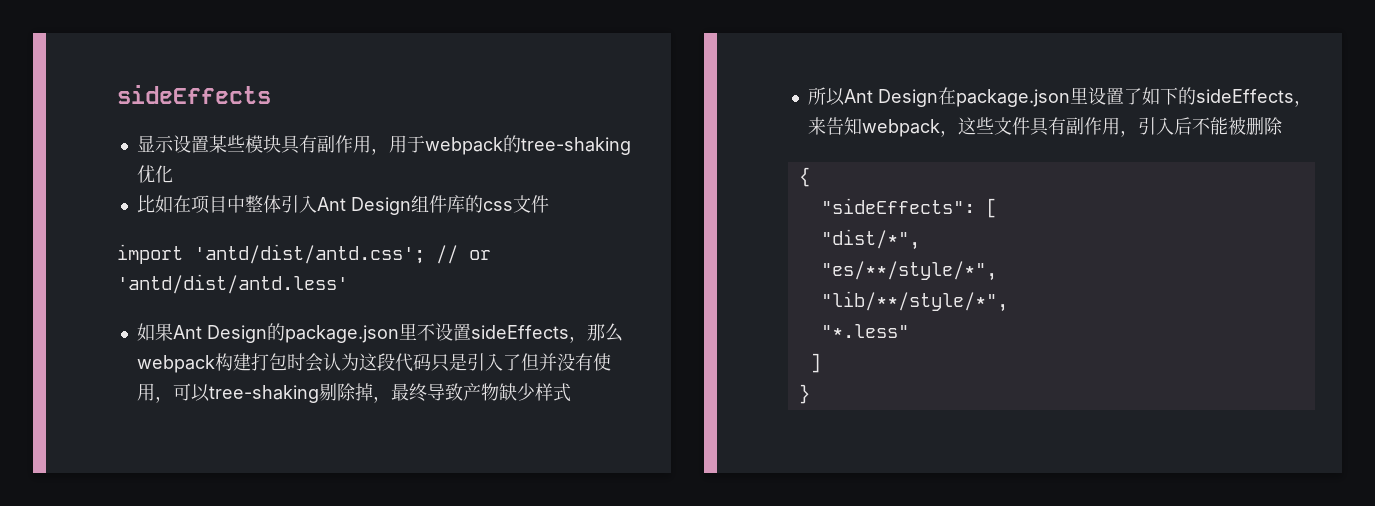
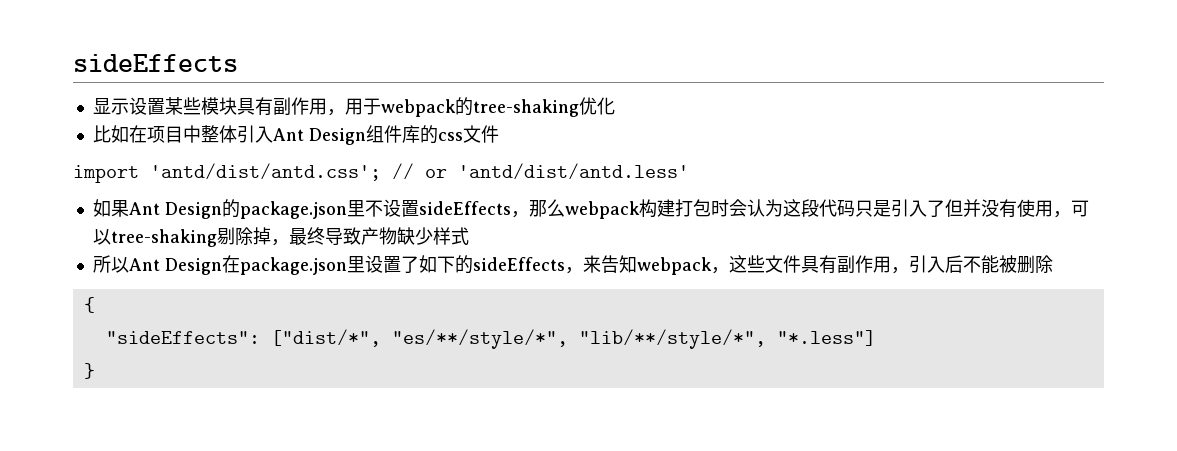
[985,198,997,218] [820,229,920,250] [ // "dist/*", // -> [270,329,381,347] ["dist/*",
(997, 271) // -> (568, 339) none
[820,324,909,338] [809,353,821,373] // "*.less" // ] -> [776,330,876,346] "*.less"]

